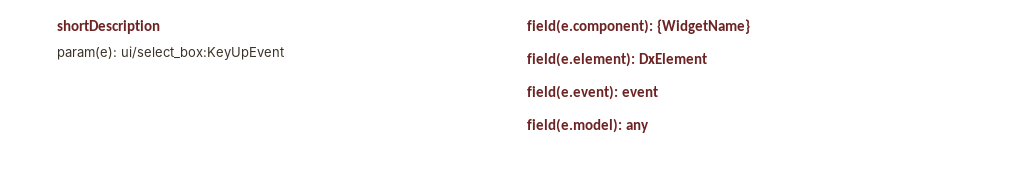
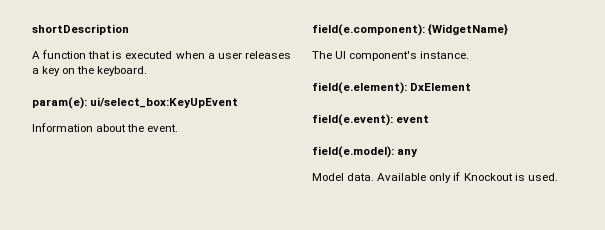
[57,46,284,60] [527,19,750,34] param(e): ui/select_box:KeyUpEvent // field(e.component): {WidgetName} -> [32,50,291,59] [32,66,148,76] [32,97,239,109] [32,123,179,132] [312,24,509,36] [312,51,470,61] A function that is executed when a user releases a key on the keyboard. // param(e): ui/select_box:KeyUpEvent // Information about the event. // field(e.component): {WidgetName} // The UI component's instance.
(649, 127) none -> [312,172,558,183] // Model data. Available only if Knockout is used.

